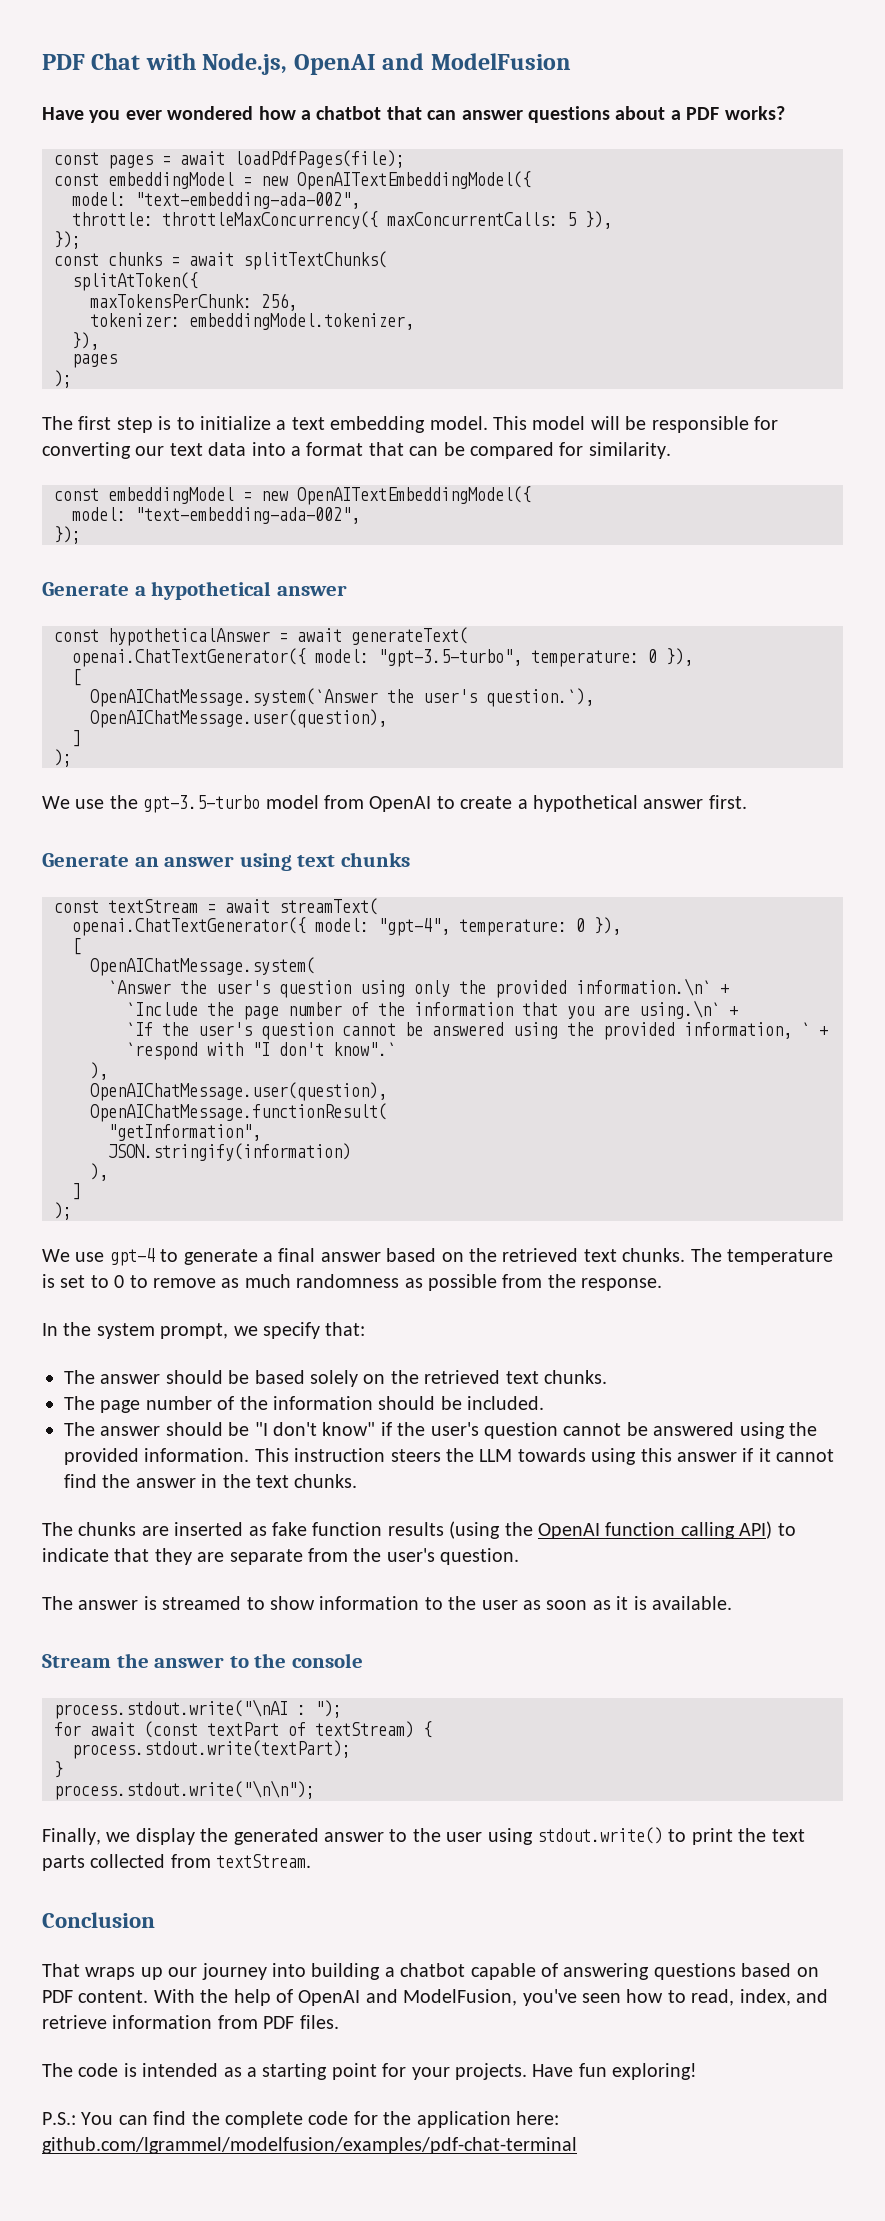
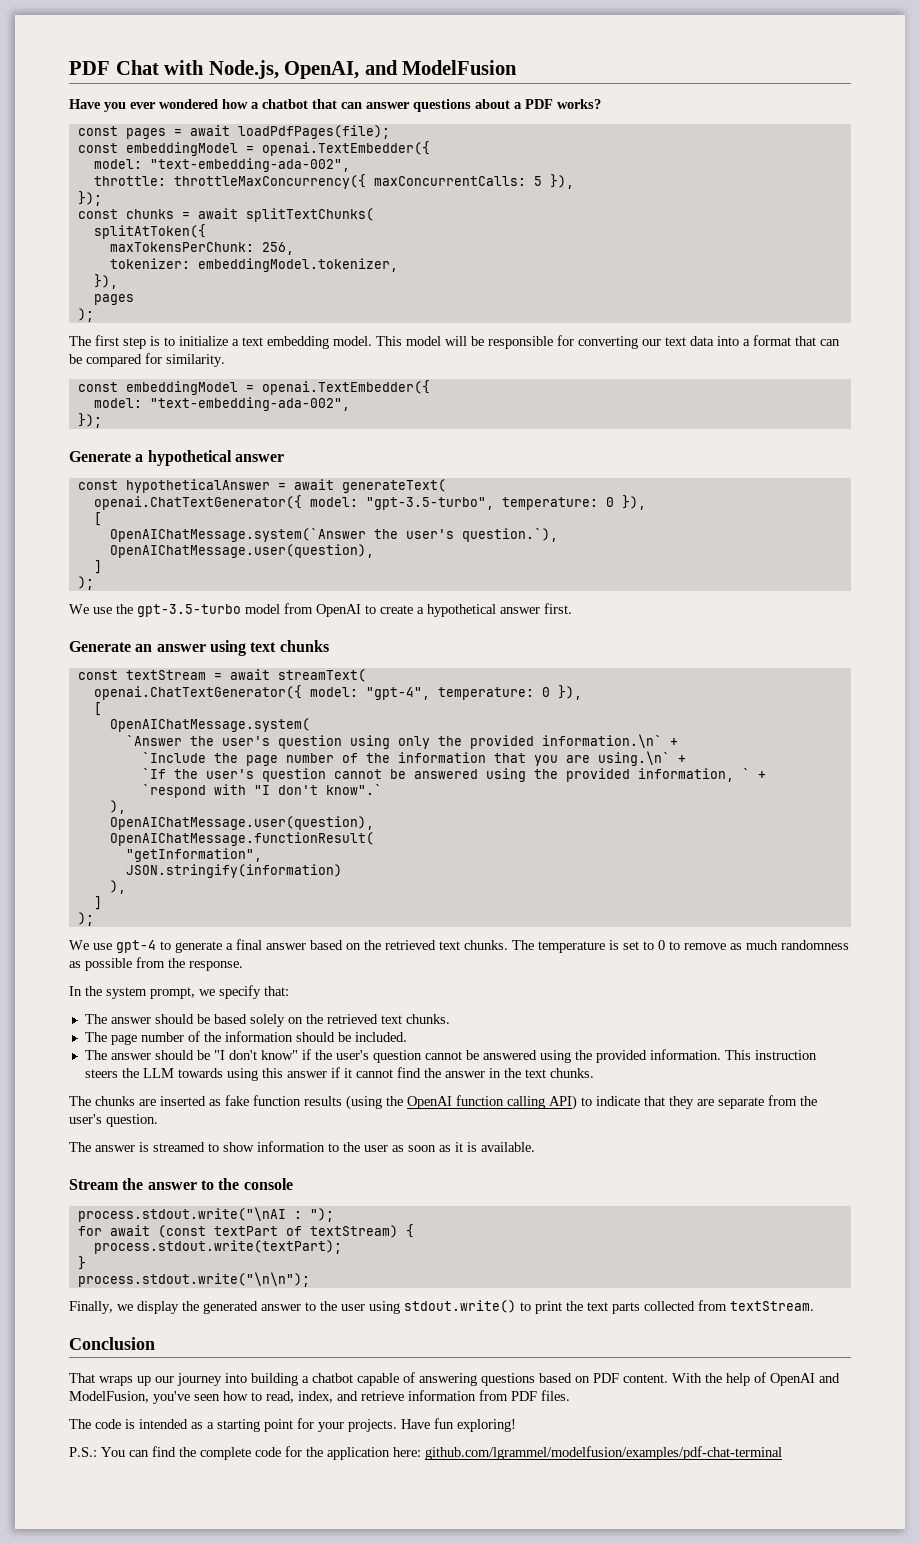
[293,54,376,75] OpenAI -> [284,61,360,79] OpenAI,
[261,171,531,190] new OpenAITextEmbeddingModel({ -> [261,141,430,156] openai.TextEmbedder({
[261,486,531,505] new OpenAITextEmbeddingModel({ -> [261,380,430,395] openai.TextEmbedder({

